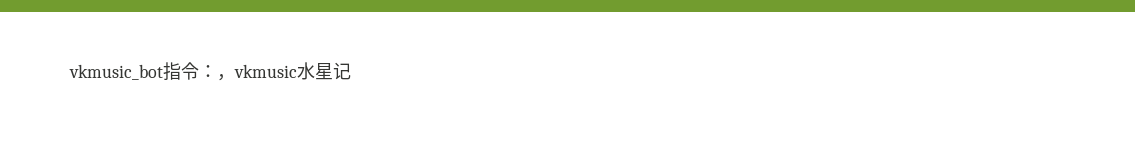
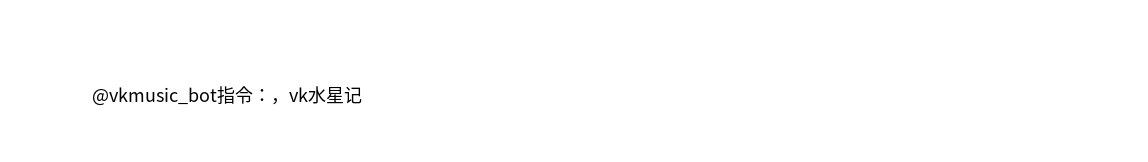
[69,64,163,80] vkmusic_bot -> [92,87,217,106] @vkmusic_bot
[234,64,297,78] vkmusic -> [289,87,308,102] vk

